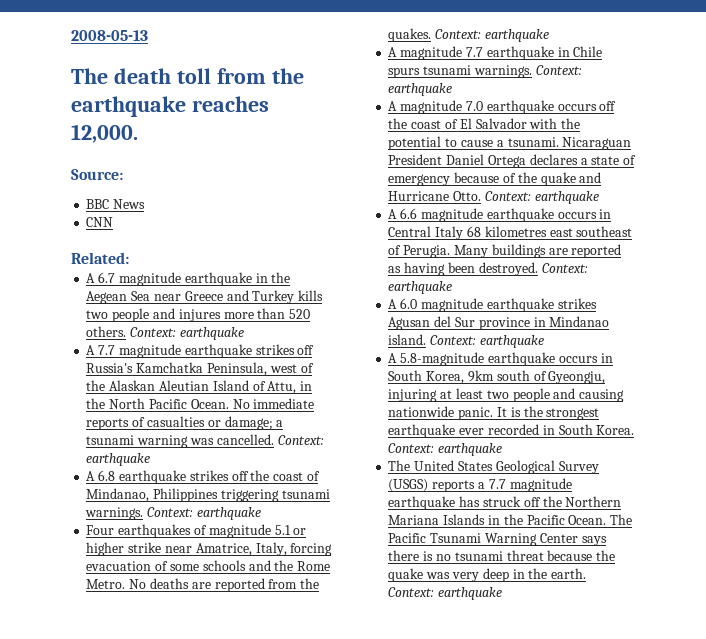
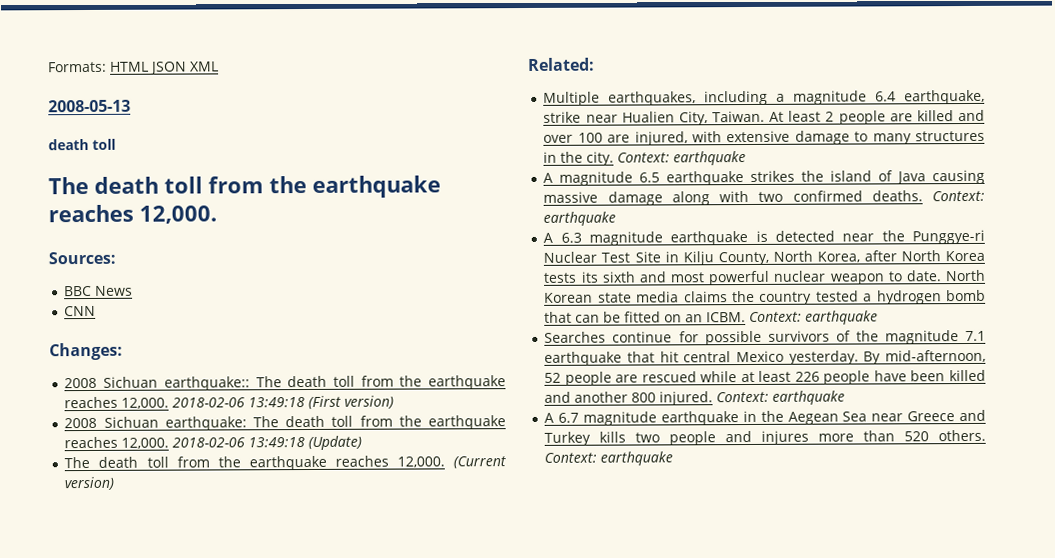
(71, 35) none -> [48,61,219,75] Formats: HTML JSON XML //
(148, 35) none -> [48,138,116,151] // death toll
[71,169,123,180] Source: -> [48,251,116,265] Sources:
[71,252,129,264] Related: -> [49,342,123,361] [64,375,506,391] [64,395,395,409] [64,415,506,431] [64,435,363,450] [64,455,506,471] [64,476,115,491] [527,57,595,71] [543,89,985,106] [543,109,986,126] [543,130,985,146] [543,151,747,166] [543,169,986,186] [543,190,985,206] [543,211,617,226] [543,229,985,246] [543,250,985,266] [543,269,987,286] [544,289,986,305] [544,310,879,325] [544,330,986,346] [544,349,986,366] [544,369,986,386] [544,390,846,406] Changes: // 2008 Sichuan earthquake:: The death toll from the earthquake reaches 12,000. 2018-02-06 13:49:18 (First version) // 2008 Sichuan earthquake: The death toll from the earthquake reaches 12,000. 2018-02-06 13:49:18 (Update) // The death toll from the earthquake reaches 12,000. (Current version) // Related: // Multiple earthquakes, including a magnitude 6.4 earthquake, strike near Hualien City, Taiwan. At least 2 people are killed and over 100 are injured, with extensive damage to many structures in the city. Context: earthquake // A magnitude 6.5 earthquake strikes the island of Java causing massive damage along with two confirmed deaths. Context: earthquake // A 6.3 magnitude earthquake is detected near the Punggye-ri Nuclear Test Site in Kilju County, North Korea, after North Korea tests its sixth and most powerful nuclear weapon to date. North Korean state media claims the country tested a hydrogen bomb that can be fitted on an ICBM. Context: earthquake // Searches continue for possible survivors of the magnitude 7.1 earthquake that hit central Mexico yesterday. By mid-afternoon, 52 people are rescued while at least 226 people have been killed and another 800 injured. Context: earthquake
[86,344,315,358] [86,362,314,376] [86,380,313,394] [86,398,315,409] [86,416,284,430] [86,434,324,448] [86,453,151,466] [86,470,320,484] [86,488,330,502] [85,507,261,520] [86,524,307,538] [86,542,333,556] [86,560,331,571] [86,578,320,592] [388,28,549,42] [388,46,603,60] [388,65,582,78] [388,83,453,96] [388,100,617,114] [388,118,581,129] [388,136,632,150] [388,154,637,168] [388,172,602,186] [388,191,599,204] [388,208,612,222] [388,226,633,240] [388,244,622,258] [388,262,588,276] [388,281,453,294] [388,298,597,312] [388,316,610,330] [388,334,544,348] [388,352,613,366] [388,370,606,384] [388,388,625,402] [388,406,600,420] [388,424,635,438] [388,443,503,456] [388,460,599,474] [388,478,572,492] [388,496,622,510] [388,514,633,525] [388,533,607,546] [388,550,616,561] [388,568,587,582] [388,587,503,600] // A 7.7 magnitude earthquake strikes off Russia's Kamchatka Peninsula, west of the Alaskan Aleutian Island of Attu, in the North Pacific Ocean. No immediate reports of casualties or damage; a tsunami warning was cancelled. Context: earthquake // A 6.8 earthquake strikes off the coast of Mindanao, Philippines triggering tsunami warnings. Context: earthquake // Four earthquakes of magnitude 5.1 or higher strike near Amatrice, Italy, forcing evacuation of some schools and the Rome Metro. No deaths are reported from the quakes. Context: earthquake // A magnitude 7.7 earthquake in Chile spurs tsunami warnings. Context: earthquake // A magnitude 7.0 earthquake occurs off the coast of El Salvador with the potential to cause a tsunami. Nicaraguan President Daniel Ortega declares a state of emergency because of the quake and Hurricane Otto. Context: earthquake // A 6.6 magnitude earthquake occurs in Central Italy 68 kilometres east southeast of Perugia. Many buildings are reported as having been destroyed. Context: earthquake // A 6.0 magnitude earthquake strikes Agusan del Sur province in Mindanao island. Context: earthquake // A 5.8-magnitude earthquake occurs in South Korea, 9km south of Gyeongju, injuring at least two people and causing nationwide panic. It is the strongest earthquake ever recorded in South Korea. Context: earthquake // The United States Geological Survey (USGS) reports a 7.7 magnitude earthquake has struck off the Northern Mariana Islands in the Pacific Ocean. The Pacific Tsunami Warning Center says there is no tsunami threat because the quake was very deep in the earth. Context: earthquake -> (674, 458) none

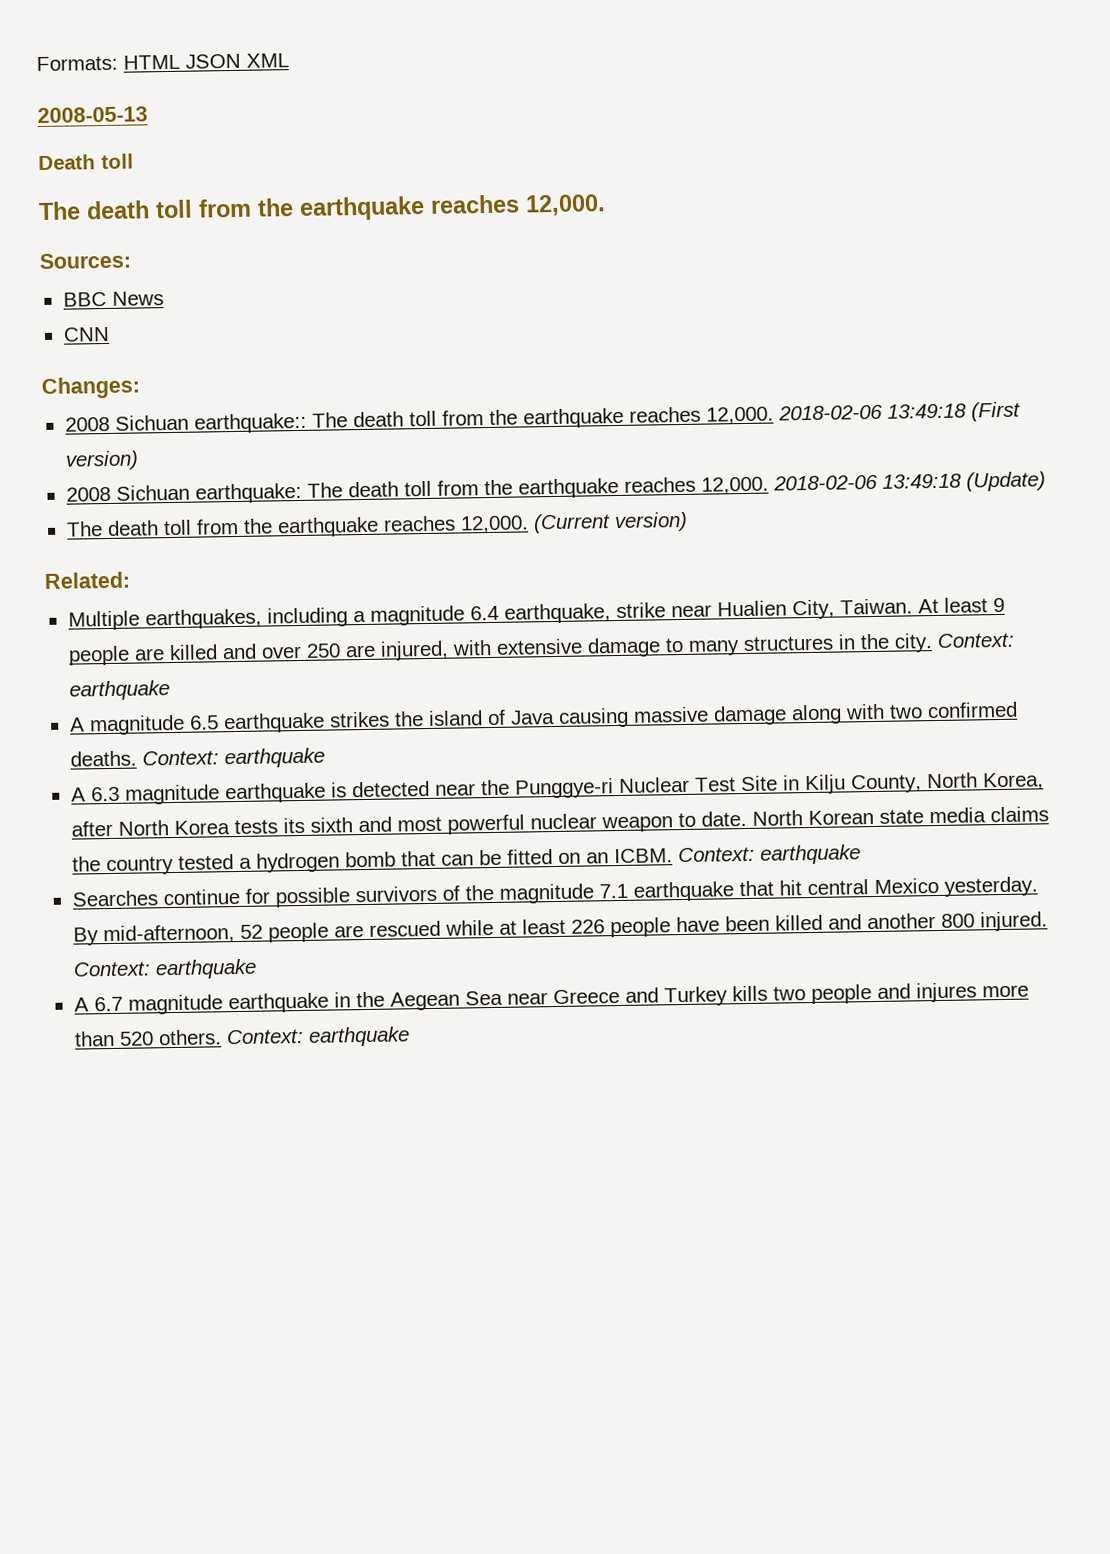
[48,138,89,151] death -> [38,154,96,171] Death
[825,111,835,122] 2 -> [992,597,1005,613] 9
[577,132,603,143] 100 -> [305,643,341,658] 250

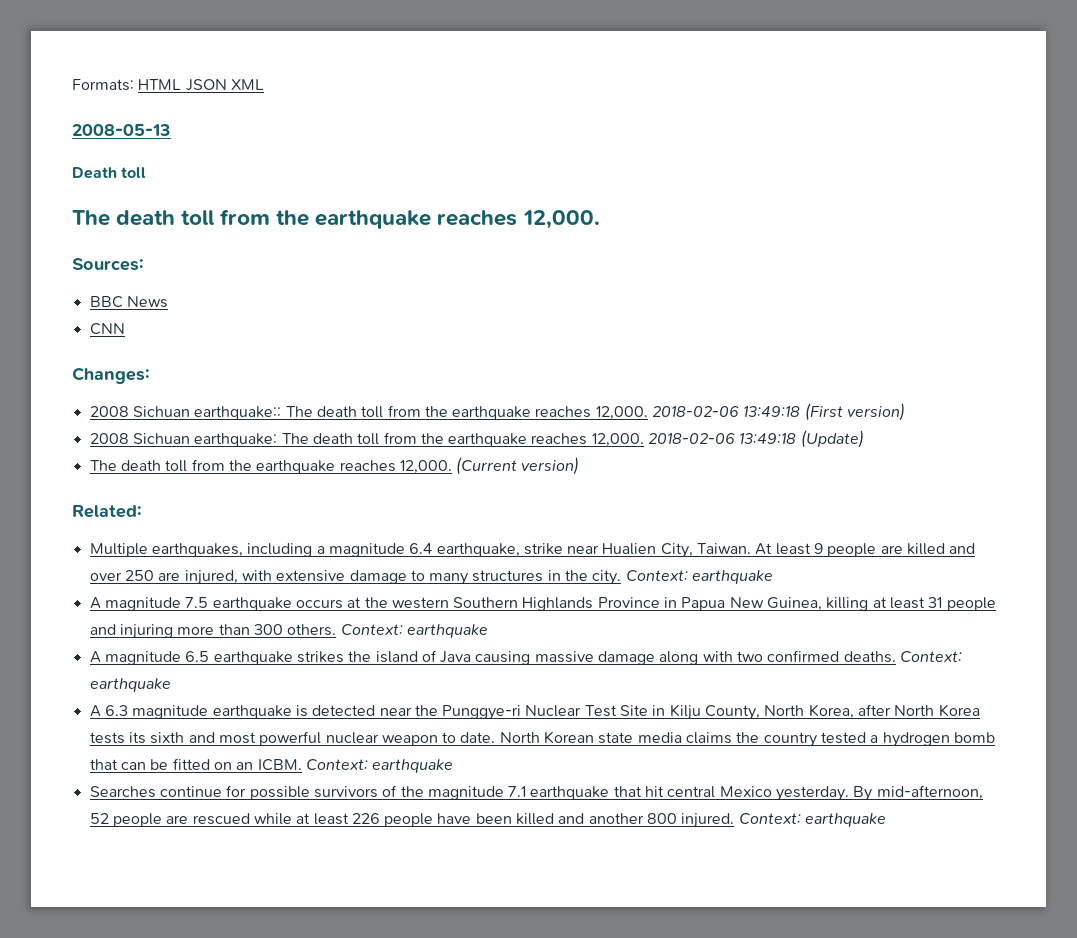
(170, 690) none -> [89,597,996,611] [89,624,488,639] // A magnitude 7.5 earthquake occurs at the western Southern Highlands Province in Papua New Guinea, killing at least 31 people and injuring more than 300 others. Context: earthquake
[73,982,1029,1015] [73,1026,410,1047] // A 6.7 magnitude earthquake in the Aegean Sea near Greece and Turkey kills two people and injures more than 520 others. Context: earthquake -> (887, 820) none

